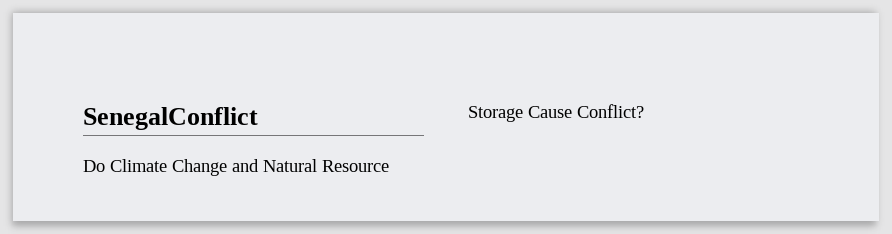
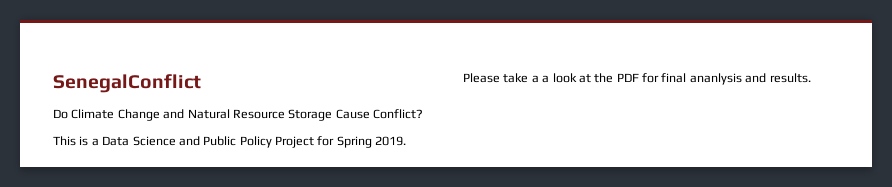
(644, 111) none -> [53,136,407,148] [463,73,811,85] // This is a Data Science and Public Policy Project for Spring 2019. Please take a a look at the PDF for final ananlysis and results.

